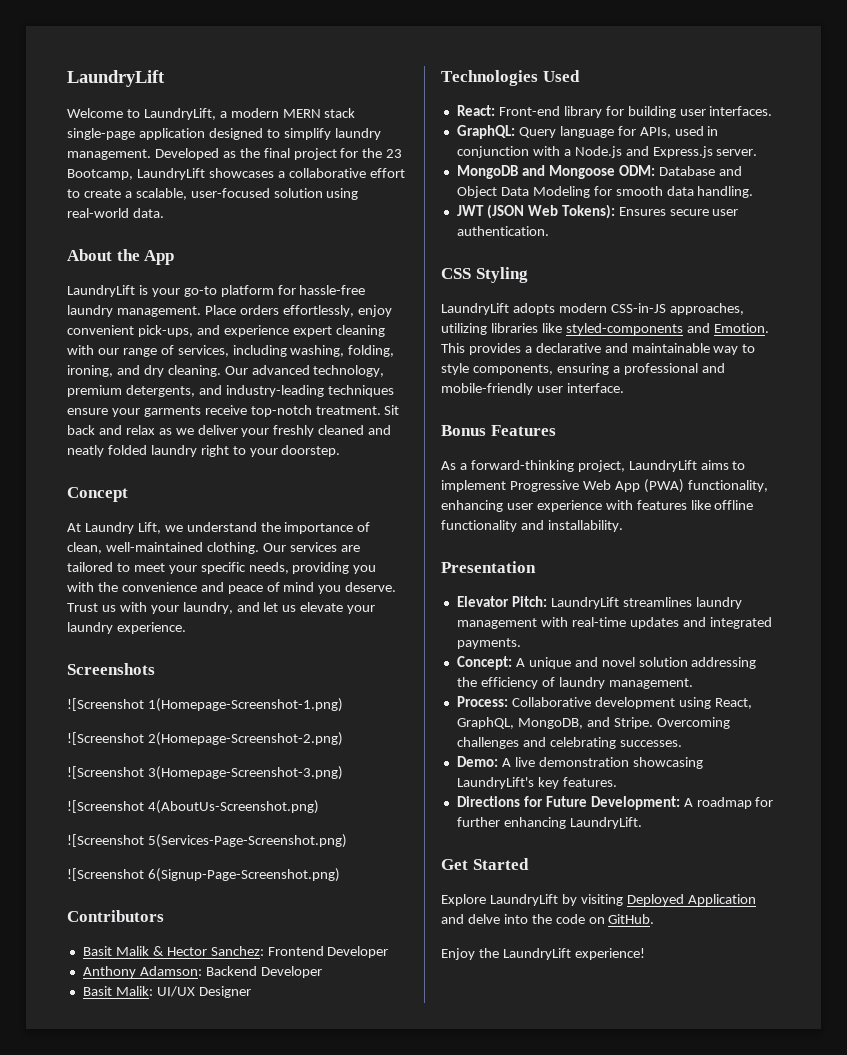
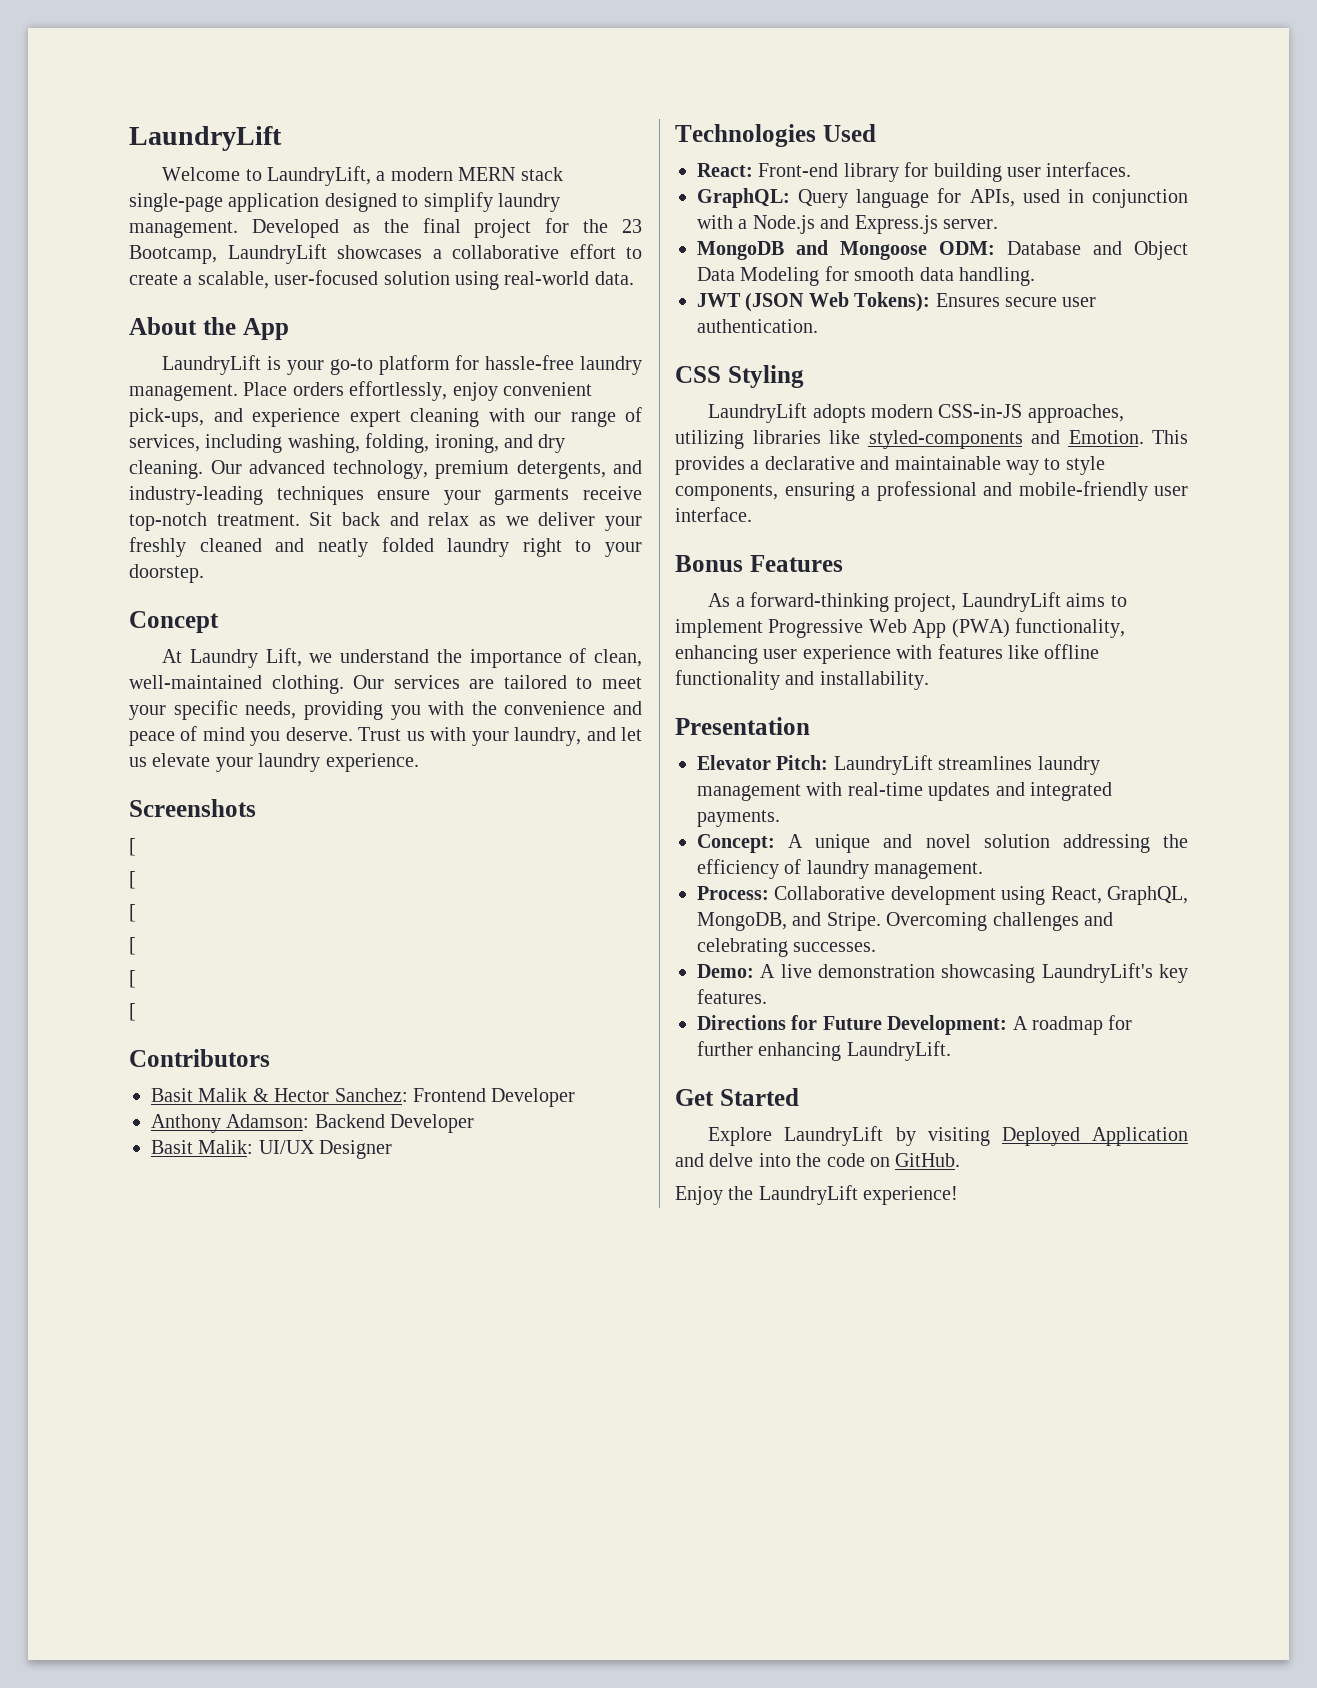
[67,698,343,712] [67,732,343,746] [67,766,343,780] [67,800,319,814] [67,834,347,848] [67,868,340,882] ![Screenshot 1(Homepage-Screenshot-1.png) // ![Screenshot 2(Homepage-Screenshot-2.png) // ![Screenshot 3(Homepage-Screenshot-3.png) // ![Screenshot 4(AboutUs-Screenshot.png) // ![Screenshot 5(Services-Page-Screenshot.png) // ![Screenshot 6(Signup-Page-Screenshot.png) -> [129,838,136,856] [129,871,136,889] [129,904,136,922] [129,937,136,955] [129,970,136,988] [129,1003,136,1021] [ // [ // [ // [ // [ // [

